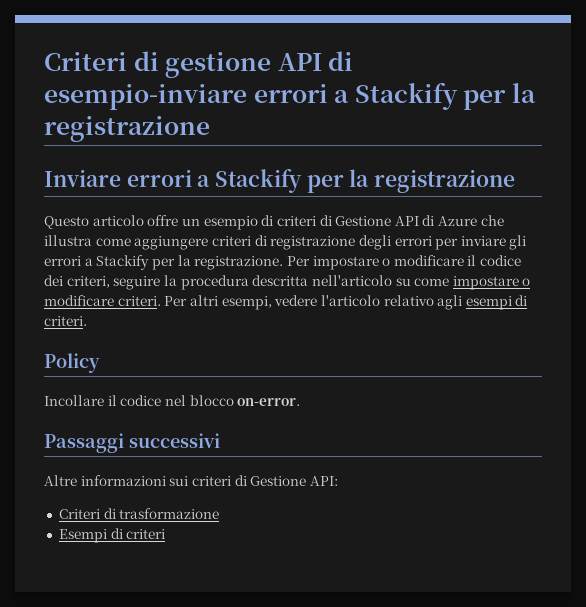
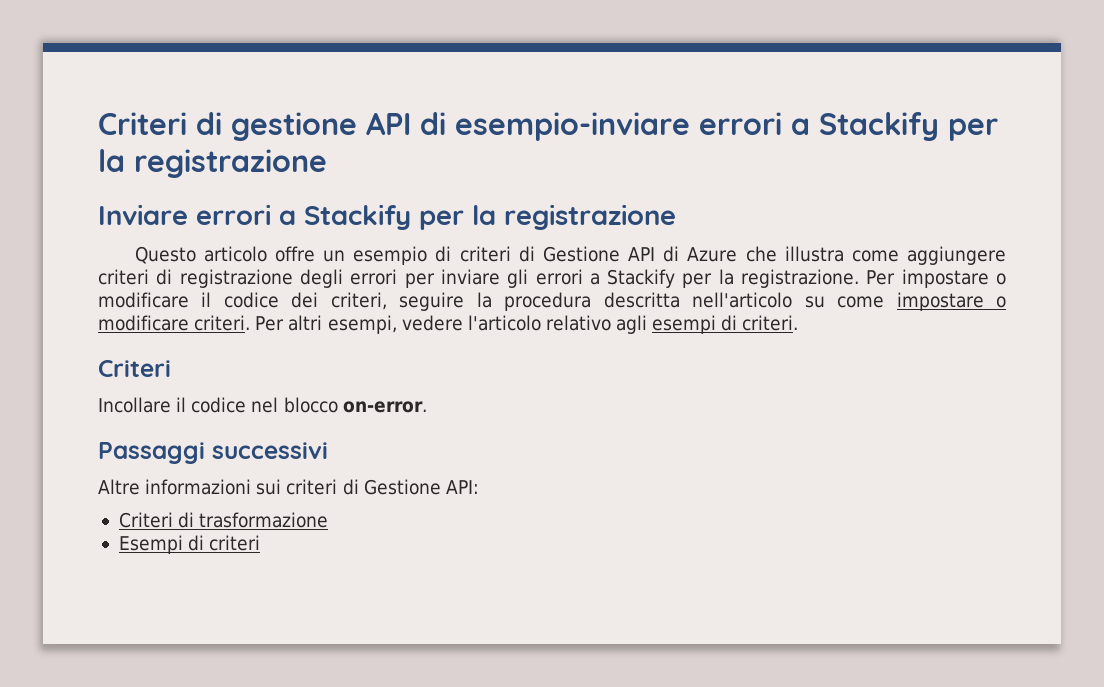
[44,353,100,373] Policy -> [98,360,171,377] Criteri

